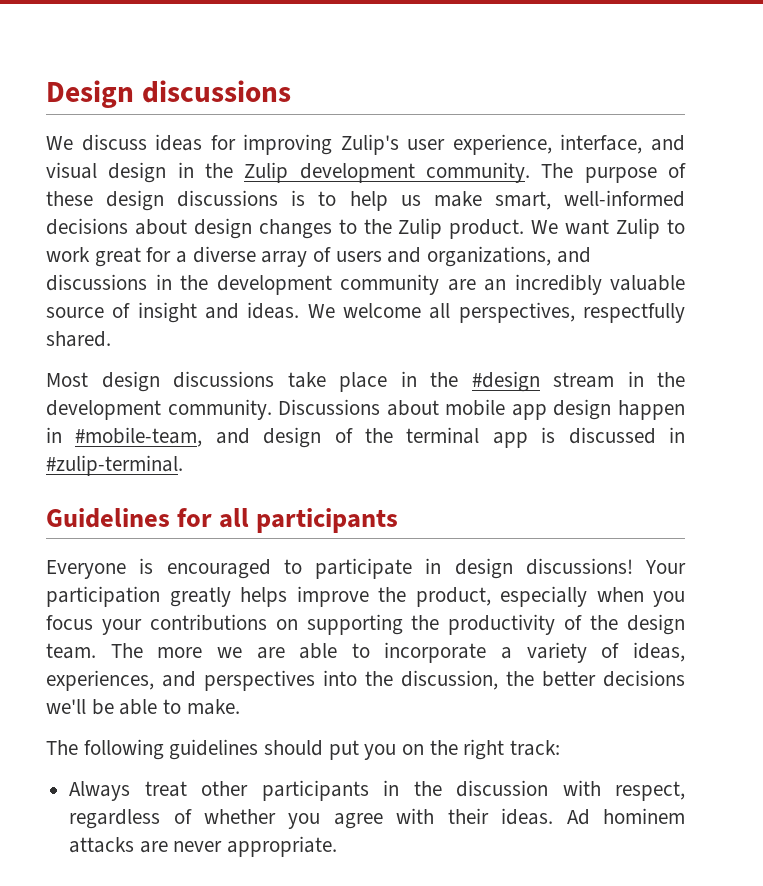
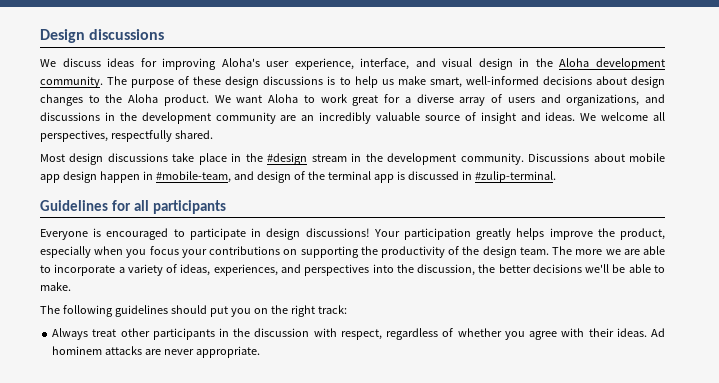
[340,134,399,155] Zulip's -> [221,58,260,67] Aloha's
[244,162,289,183] Zulip -> [559,58,590,67] Aloha
[398,218,443,239] Zulip -> [128,94,159,103] Aloha
[616,218,661,239] Zulip -> [268,94,299,103] Aloha

